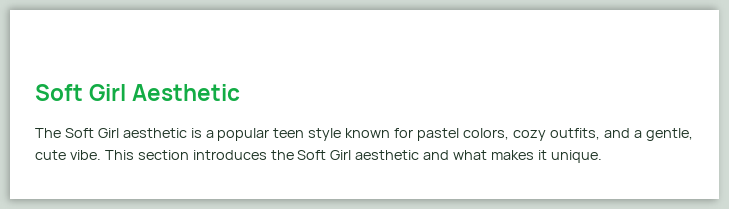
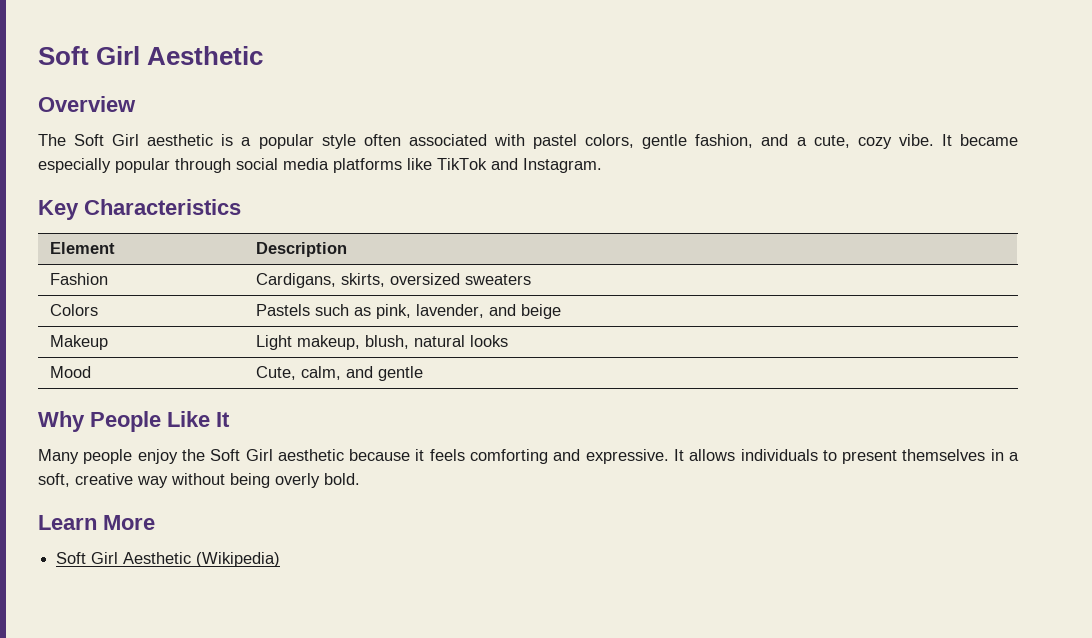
[35,84,241,101] Soft Girl Aesthetic -> [38,46,264,65] [38,96,136,112] Soft Girl Aesthetic // Overview
[273,128,693,141] [35,150,602,163] teen style known for pastel colors, cozy outfits, and a gentle, cute vibe. This section introduces the Soft Girl aesthetic and what makes it unique. -> [321,134,1018,149] [38,158,602,173] [38,199,241,220] [49,242,115,254] [255,242,347,257] [49,273,108,285] [255,273,531,288] [49,304,98,316] [255,304,561,319] [49,335,108,350] [255,335,508,350] [49,366,91,378] [255,366,423,381] [38,411,230,432] [38,449,1019,464] [38,473,360,488] [38,515,155,530] [56,552,281,567] style often associated with pastel colors, gentle fashion, and a cute, cozy vibe. It became especially popular through social media platforms like TikTok and Instagram. // Key Characteristics // Element | Description // Fashion | Cardigans, skirts, oversized sweaters // Colors | Pastels such as pink, lavender, and beige // Makeup | Light makeup, blush, natural looks // Mood | Cute, calm, and gentle // Why People Like It // Many people enjoy the Soft Girl aesthetic because it feels comforting and expressive. It allows individuals to present themselves in a soft, creative way without being overly bold. // Learn More // Soft Girl Aesthetic (Wikipedia)

